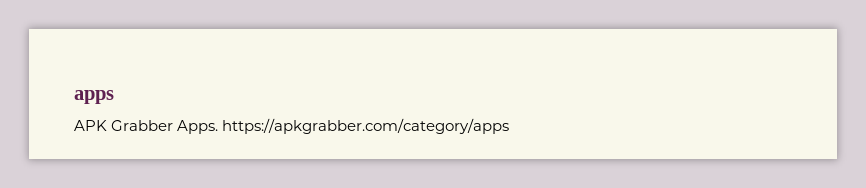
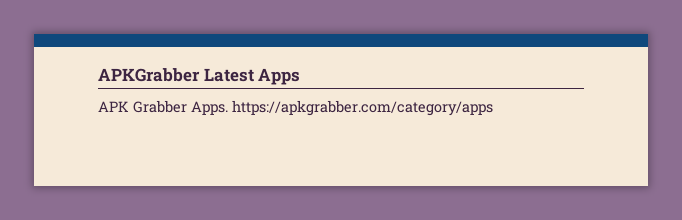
[74,90,114,104] apps -> [98,68,301,85] APKGrabber Latest Apps

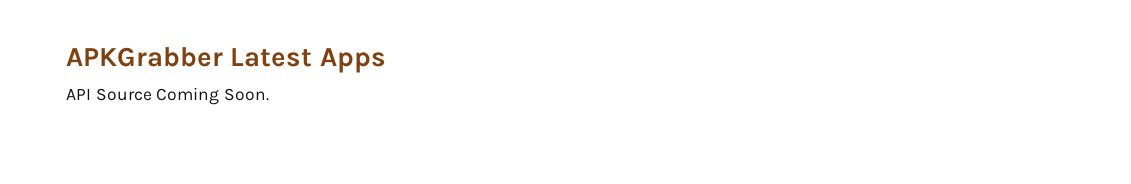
[98,100,493,116] APK Grabber Apps. https://apkgrabber.com/category/apps -> [66,87,270,105] API Source Coming Soon.

